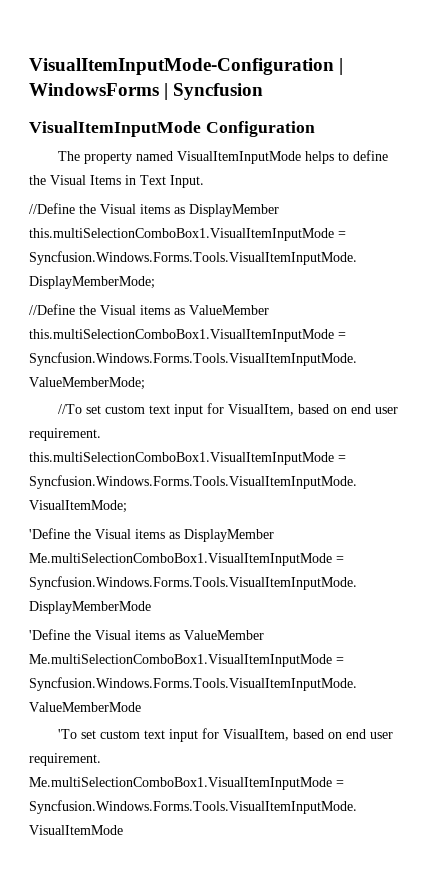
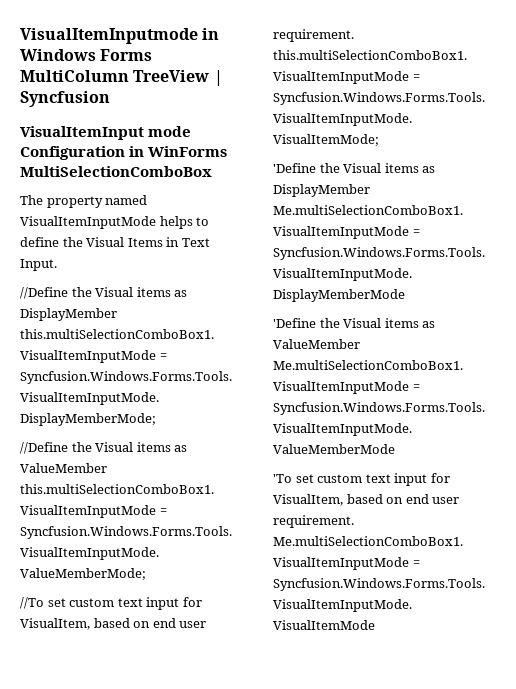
[29,58,344,75] [29,83,159,96] VisualItemInputMode-Configuration | WindowsForms -> [20,28,220,44] [20,49,153,61] [20,70,210,82] VisualItemInputmode in Windows Forms MultiColumn TreeView
[29,121,201,137] VisualItemInputMode -> [20,126,192,140] VisualItemInput mode
(315, 129) none -> [129,146,228,157] [20,166,212,177] in WinForms MultiSelectionComboBox

